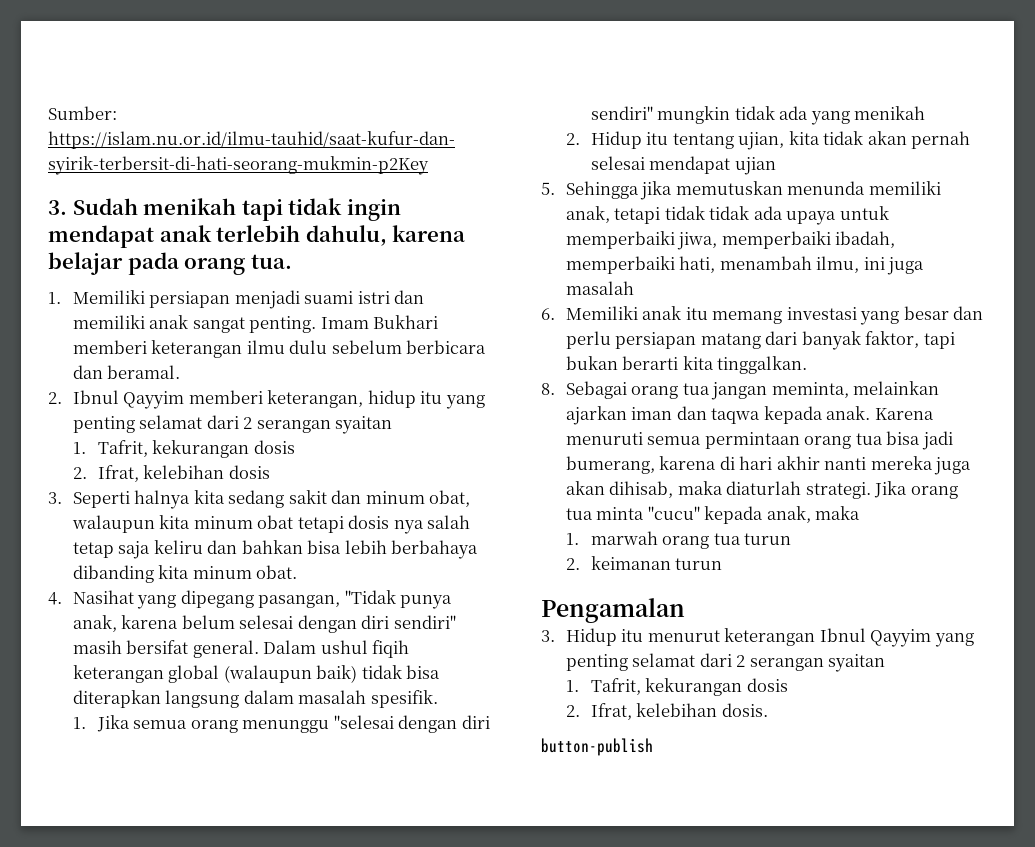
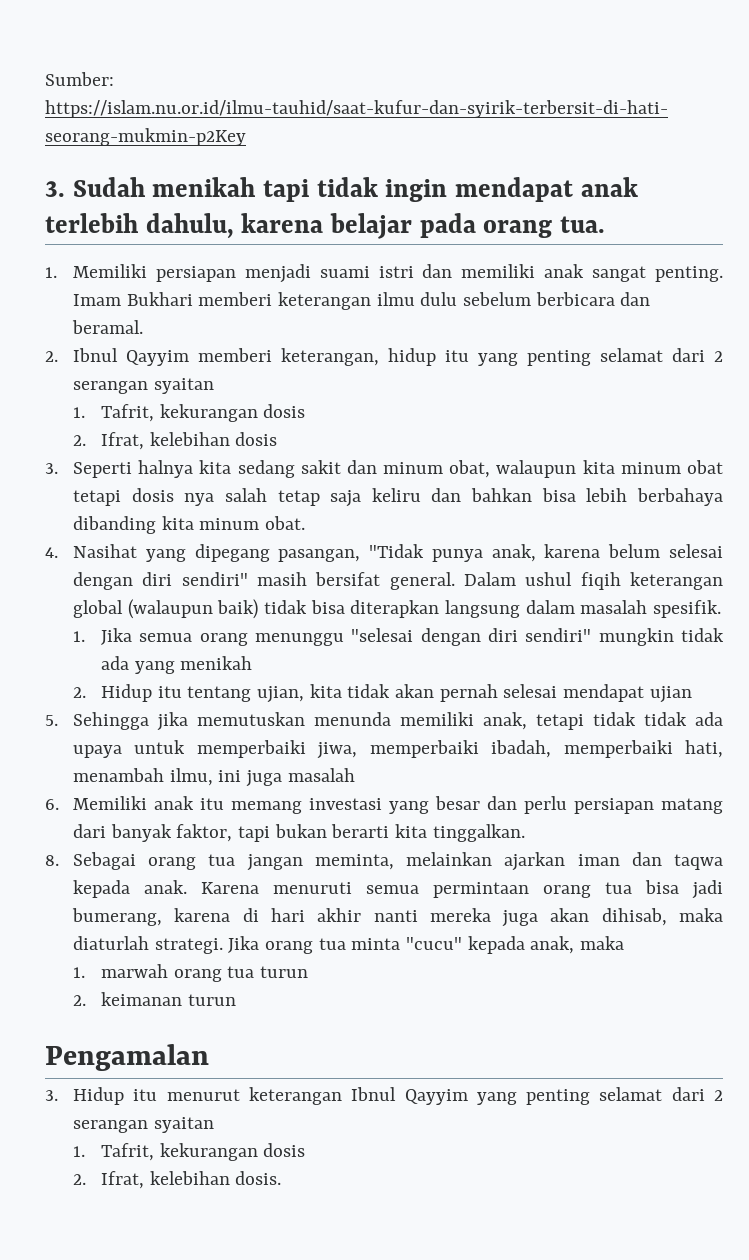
[541,738,653,756] // button-publish -> (282, 1178) none

